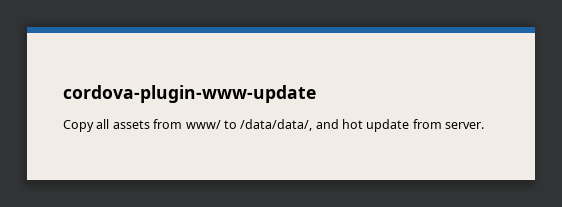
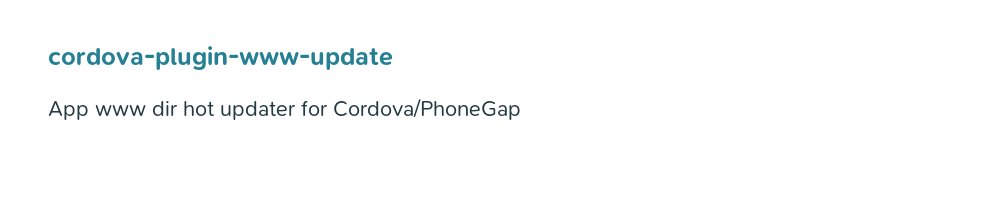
[63,119,485,132] Copy all assets from www/ to /data/data/, and hot update from server. -> [48,98,521,120] App www dir hot updater for Cordova/PhoneGap

